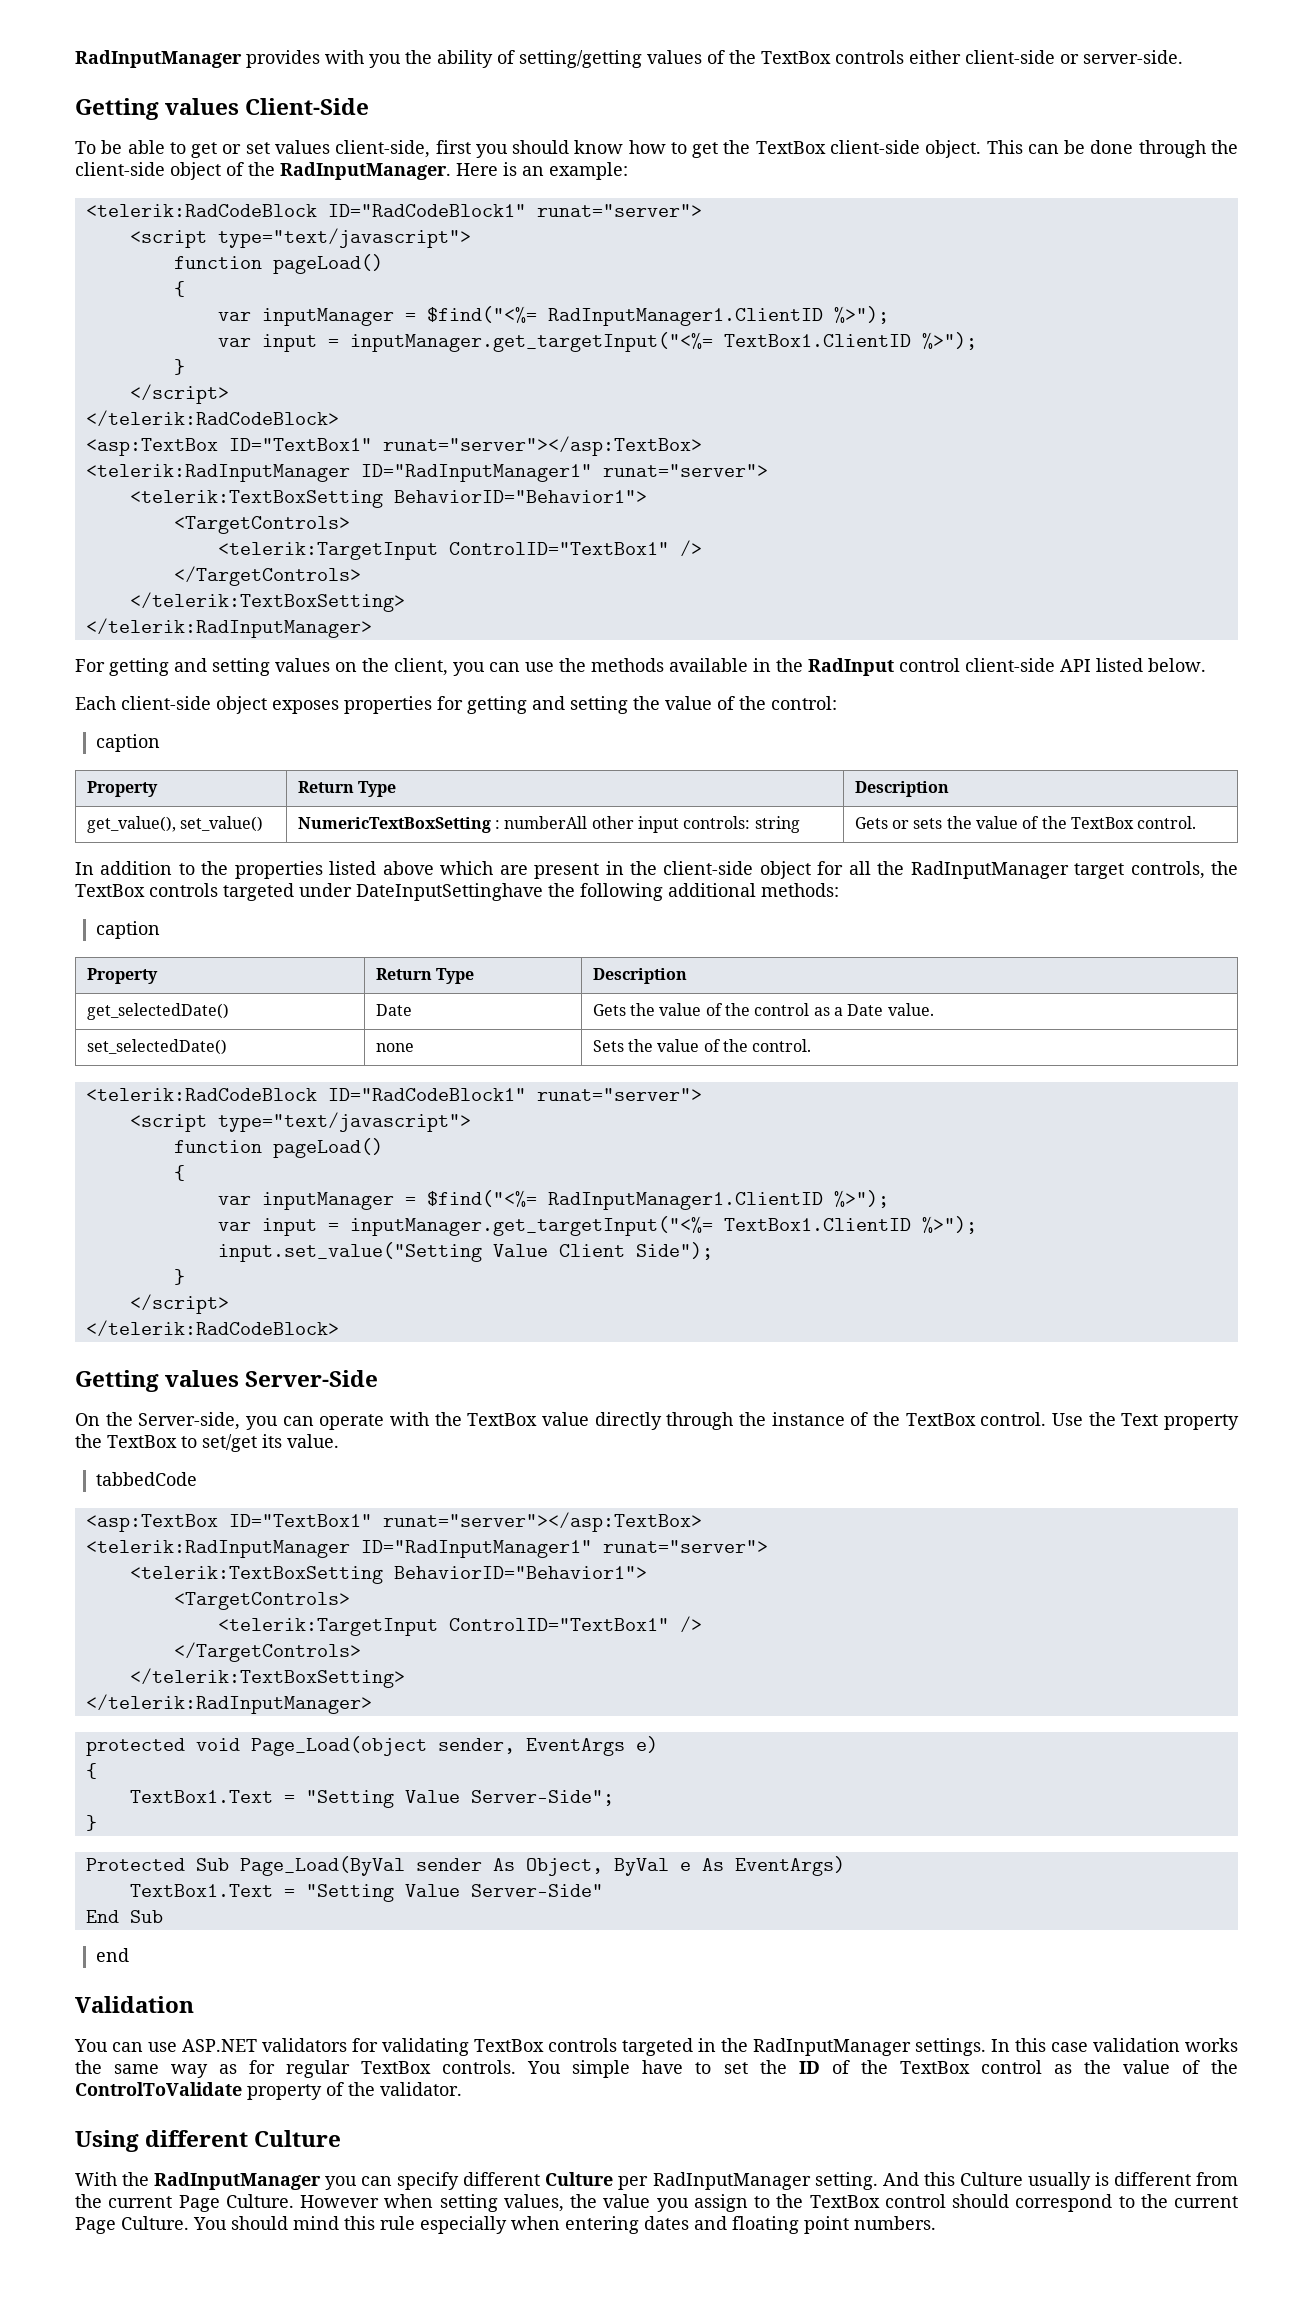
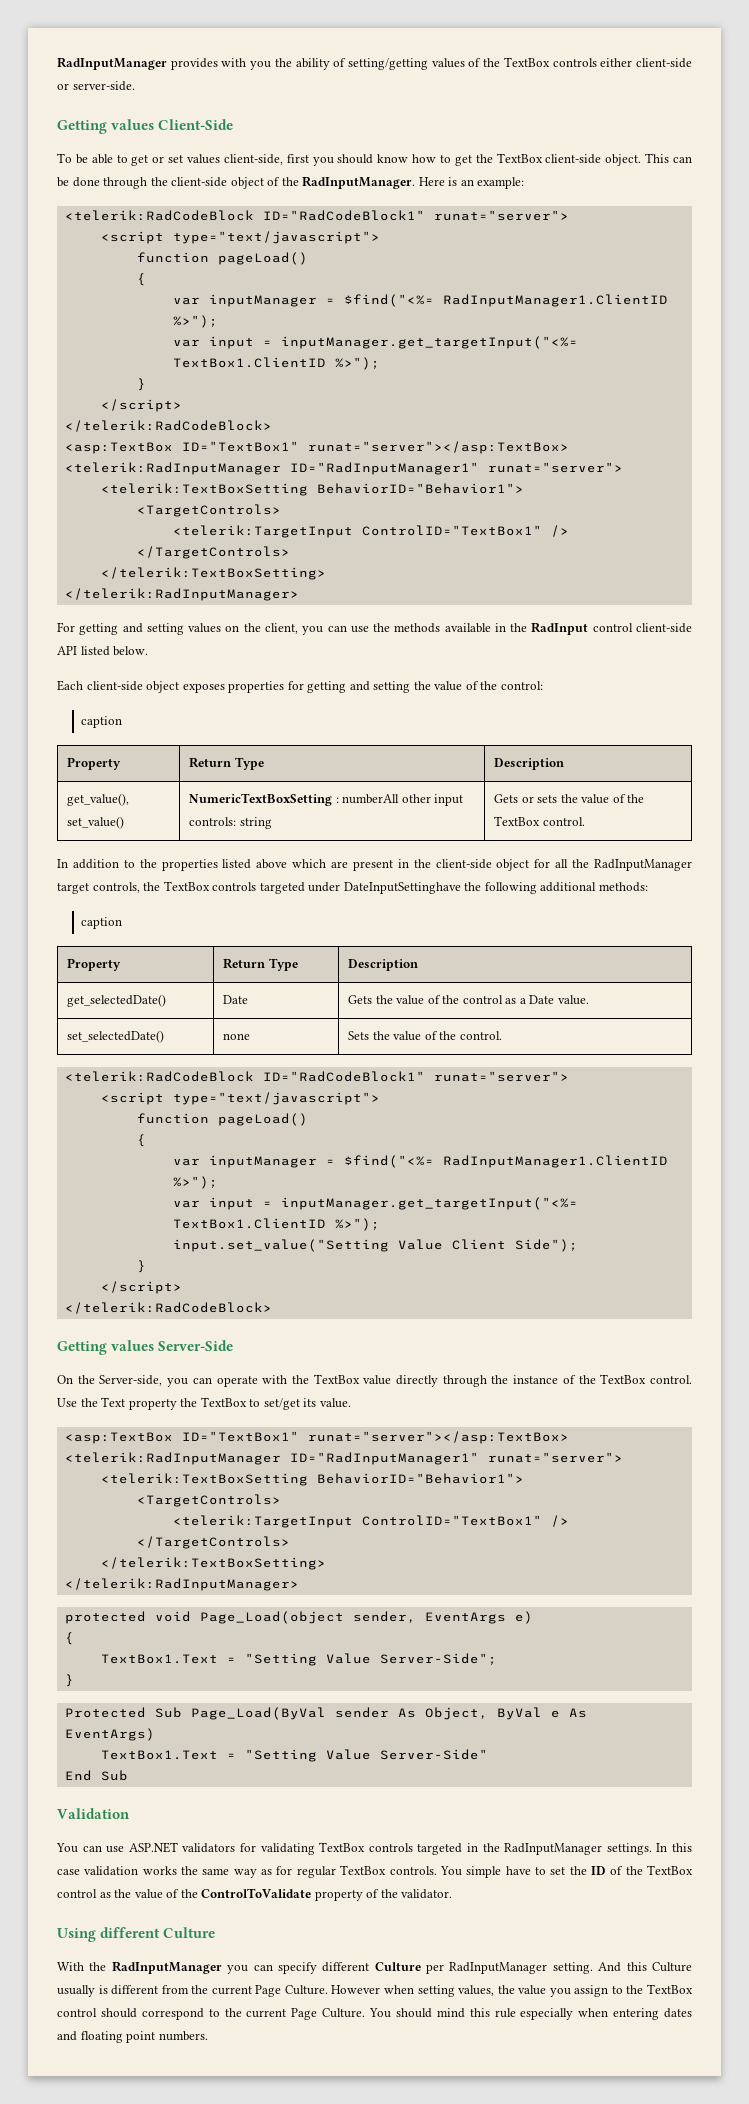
[95,1472,197,1486] // tabbedCode -> (351, 1403) none
[95,1948,129,1962] // end -> (128, 1775) none

